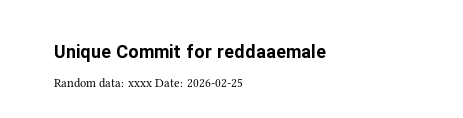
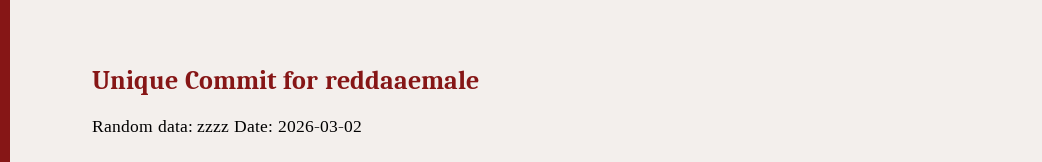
[127,78,243,88] xxxx Date: 2026-02-25 -> [197,121,362,132] zzzz Date: 2026-03-02

